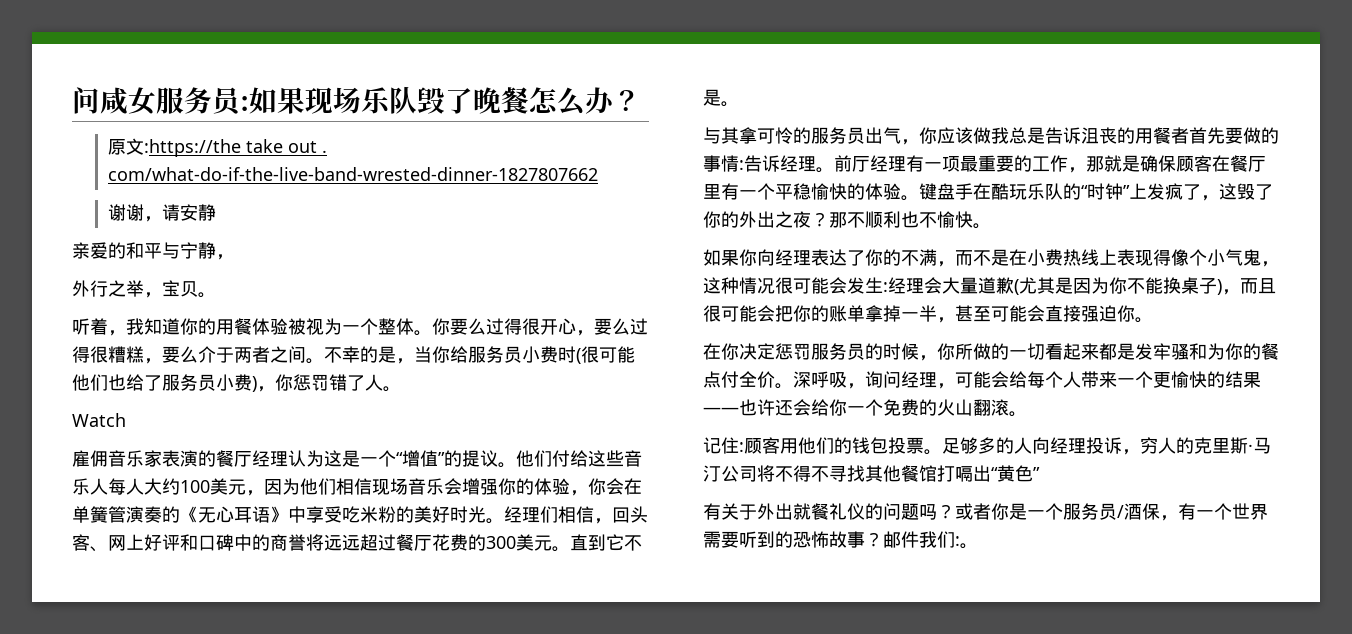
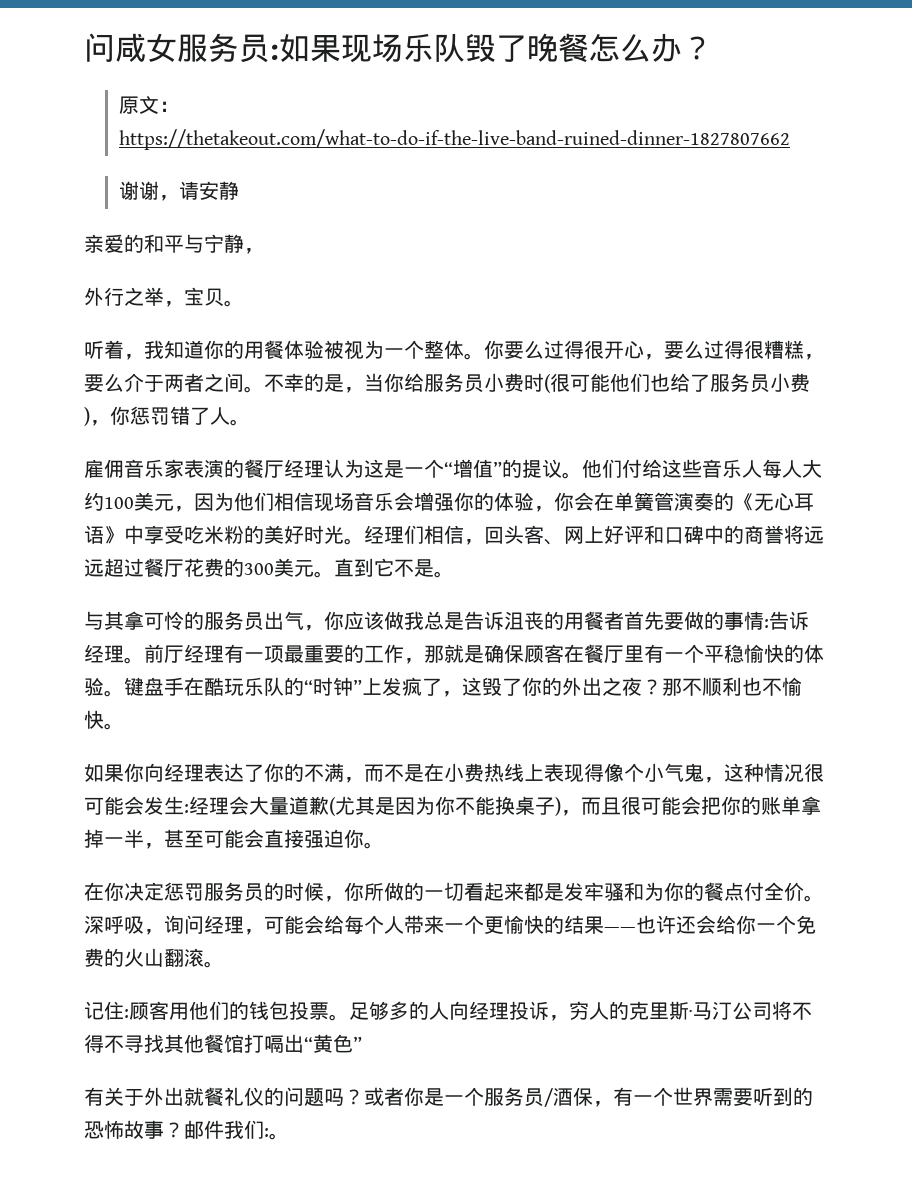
[143,139,327,157] [107,167,598,181] :https://the take out . com/what-do-if-the-live-band-wrested-dinner-1827807662 -> [158,101,179,112] [118,129,790,150] ：https://thetakeout.com/what-to-do-if-the-live-band-ruined-dinner-1827807662
[72,413,126,427] // Watch -> (250, 422) none

